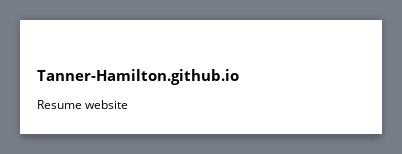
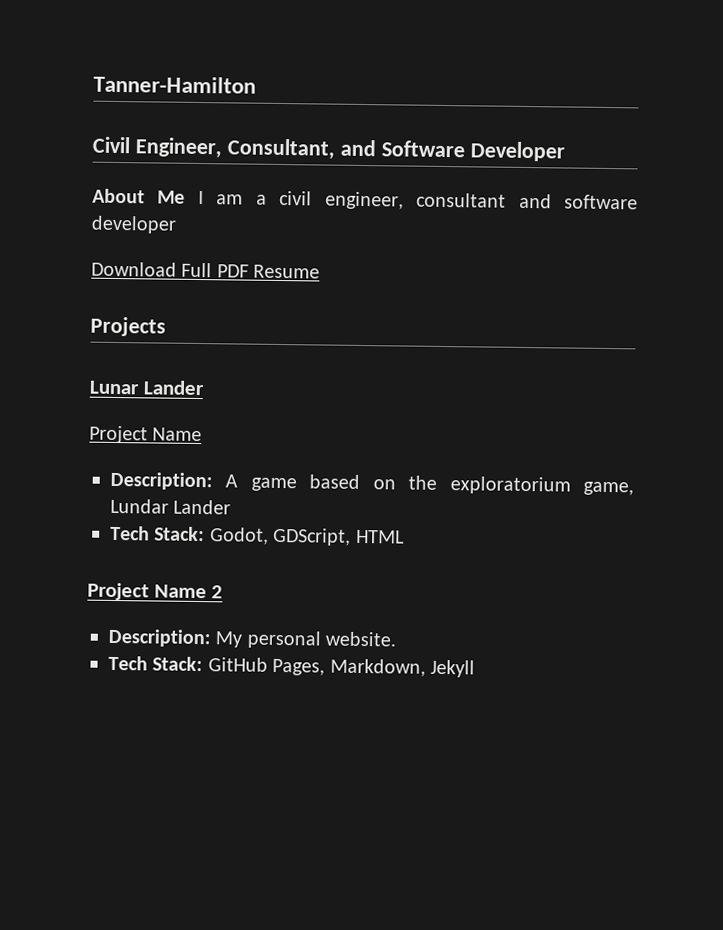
[37,69,239,85] [37,100,129,109] Tanner-Hamilton.github.io // Resume website -> [93,75,256,94] [92,136,565,162] [92,188,638,210] [91,215,177,234] [91,261,321,279] [90,316,166,337] [89,380,205,396] [89,425,203,444] [110,471,634,496] [110,498,232,515] [110,525,405,546] [87,582,224,601] [108,628,397,649] [108,655,475,678] Tanner-Hamilton // Civil Engineer, Consultant, and Software Developer // About Me I am a civil engineer, consultant and software developer // Download Full PDF Resume // Projects // Lunar Lander // Project Name // Description: A game based on the exploratorium game, Lundar Lander // Tech Stack: Godot, GDScript, HTML // Project Name 2 // Description: My personal website. // Tech Stack: GitHub Pages, Markdown, Jekyll

